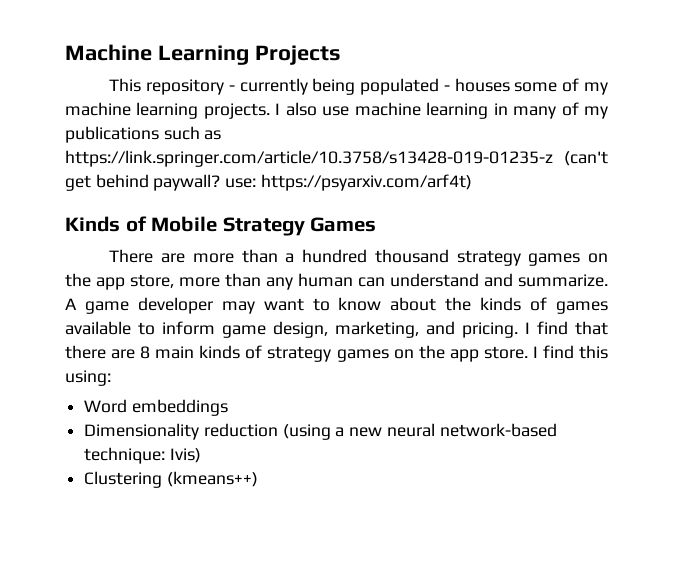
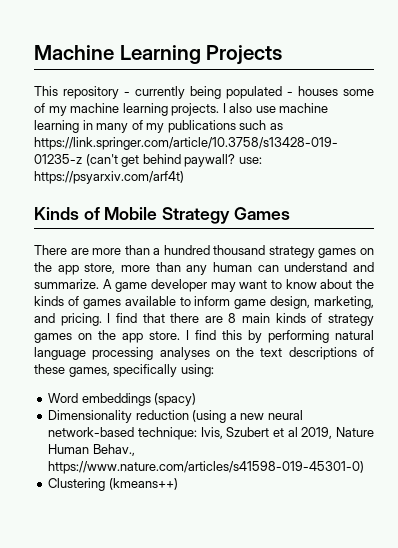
(608, 352) none -> [248,330,374,343] [34,347,374,360] [34,364,178,377] by performing natural language processing analyses on the text descriptions of these games, specifically
(228, 407) none -> [154,393,197,406] (spacy)
[169,448,201,463] Ivis) -> [200,427,374,439] [48,444,135,456] [48,461,365,474] Ivis, Szubert et al 2019, Nature Human Behav., https://www.nature.com/articles/s41598-019-45301-0)

